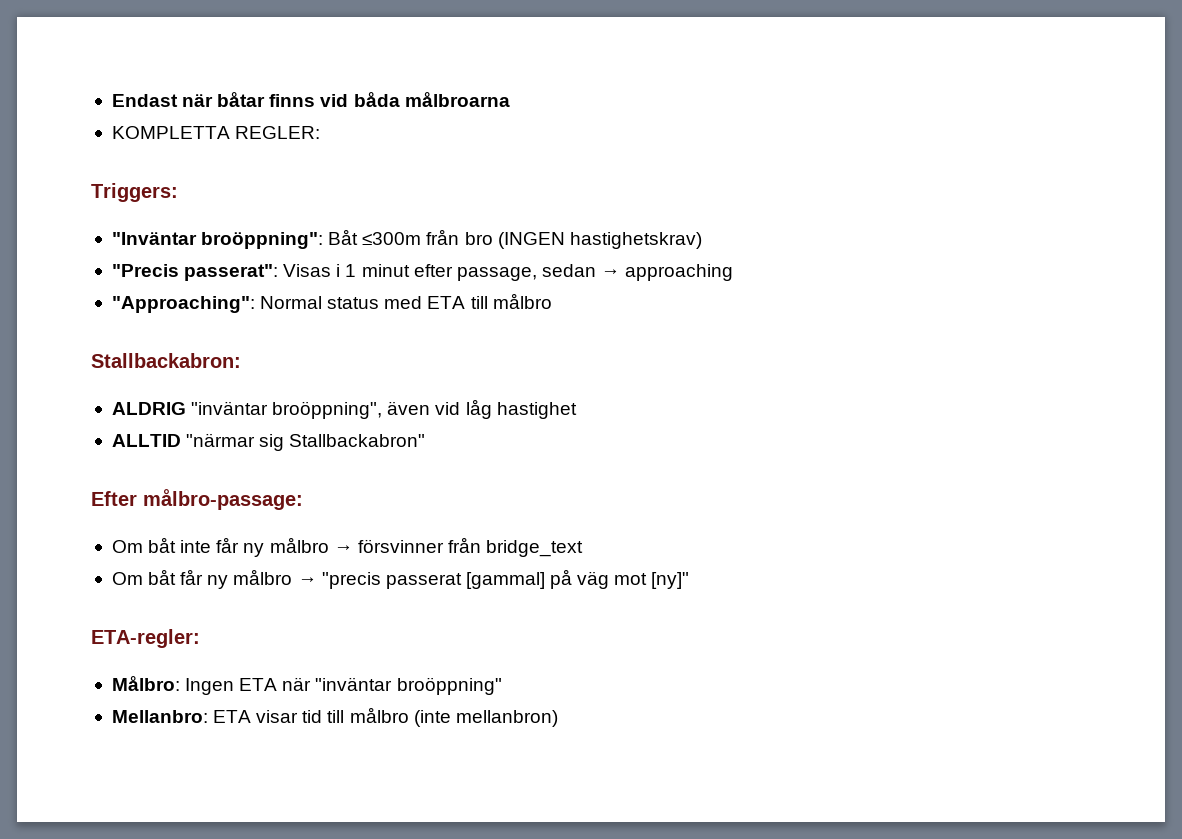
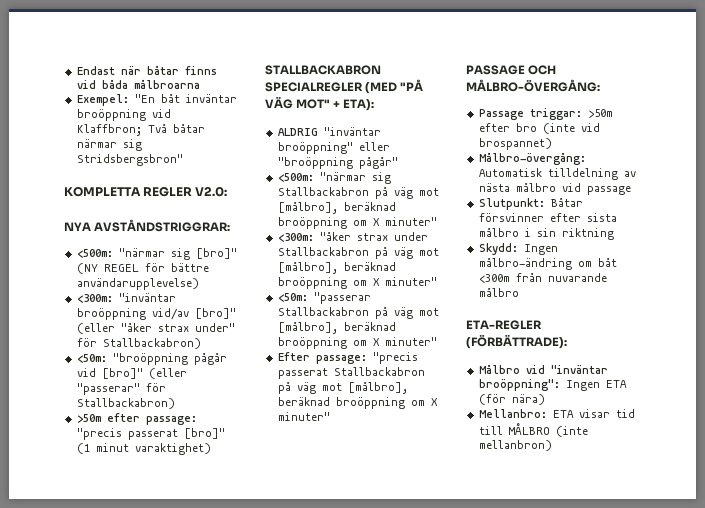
[111,126,321,139] [91,183,178,202] [111,229,702,249] [111,264,734,281] [111,293,552,313] [91,353,241,368] [111,399,577,419] [111,433,426,451] [91,489,303,510] [111,537,584,557] [111,569,690,589] [91,629,200,648] [111,676,502,695] KOMPLETTA REGLER: // Triggers: // "Inväntar broöppning": Båt ≤300m från bro (INGEN hastighetskrav) // "Precis passerat": Visas i 1 minut efter passage, sedan → approaching // "Approaching": Normal status med ETA till målbro // Stallbackabron: // ALDRIG "inväntar broöppning", även vid låg hastighet // ALLTID "närmar sig Stallbackabron" // Efter målbro-passage: // Om båt inte får ny målbro → försvinner från bridge_text // Om båt får ny målbro → "precis passerat [gammal] på väg mot [ny]" // ETA-regler: // Målbro: Ingen ETA när "inväntar broöppning" -> [76,94,237,106] [76,109,171,121] [76,124,205,136] [76,139,142,151] [76,154,183,166] [64,186,228,197] [64,219,231,232] [76,248,237,260] [76,263,209,274] [76,278,199,290] [76,293,176,303] [76,308,236,320] [76,323,235,334] [76,338,201,349] [76,353,227,365] [76,368,187,379] [76,383,166,395] [76,398,175,409] [76,413,197,425] [76,428,225,440] [76,443,211,455] [265,65,381,75] [265,79,424,94] [265,96,375,111] [277,127,381,136] [277,142,390,154] [277,157,398,169] [277,172,391,184] [277,187,439,199] [277,202,396,214] [277,217,437,229] [277,232,428,242] [277,247,439,259] [277,262,396,274] [277,277,437,289] [277,292,371,304] [277,307,439,319] [277,322,396,334] [277,337,437,349] [277,352,418,364] [277,367,425,379] [277,382,408,394] [277,397,438,409] [277,412,330,421] [466,65,557,75] [466,79,600,92] [478,108,613,120] [478,123,600,134] [478,138,552,150] [478,152,586,165] [478,168,636,180] [478,183,631,195] [478,198,583,210] [478,213,617,222] [478,228,614,240] [478,243,558,255] [478,258,617,270] [478,273,607,283] [478,288,519,297] [466,320,542,330] [466,334,567,349] [478,364,608,374] [478,379,627,391] [478,394,545,405] Exempel: "En båt inväntar broöppning vid Klaffbron; Två båtar närmar sig Stridsbergsbron" // KOMPLETTA REGLER V2.0: // NYA AVSTÅNDSTRIGGRAR: // <500m: "närmar sig [bro]" (NY REGEL för bättre användarupplevelse) // <300m: "inväntar broöppning vid/av [bro]" (eller "åker strax under" för Stallbackabron) // <50m: "broöppning pågår vid [bro]" (eller "passerar" för Stallbackabron) // >50m efter passage: "precis passerat [bro]" (1 minut varaktighet) // STALLBACKABRON SPECIALREGLER (MED "PÅ VÄG MOT" + ETA): // ALDRIG "inväntar broöppning" eller "broöppning pågår" // <500m: "närmar sig Stallbackabron på väg mot [målbro], beräknad broöppning om X minuter" // <300m: "åker strax under Stallbackabron på väg mot [målbro], beräknad broöppning om X minuter" // <50m: "passerar Stallbackabron på väg mot [målbro], beräknad broöppning om X minuter" // Efter passage: "precis passerat Stallbackabron på väg mot [målbro], beräknad broöppning om X minuter" // PASSAGE OCH MÅLBRO-ÖVERGÅNG: // Passage triggar: >50m efter bro (inte vid brospannet) // Målbro-övergång: Automatisk tilldelning av nästa målbro vid passage // Slutpunkt: Båtar försvinner efter sista målbro i sin riktning // Skydd: Ingen målbro-ändring om båt <300m från nuvarande målbro // ETA-REGLER (FÖRBÄTTRADE): // Målbro vid "inväntar broöppning": Ingen ETA (för nära)
[349,707,409,723] målbro -> [508,423,550,435] MÅLBRO

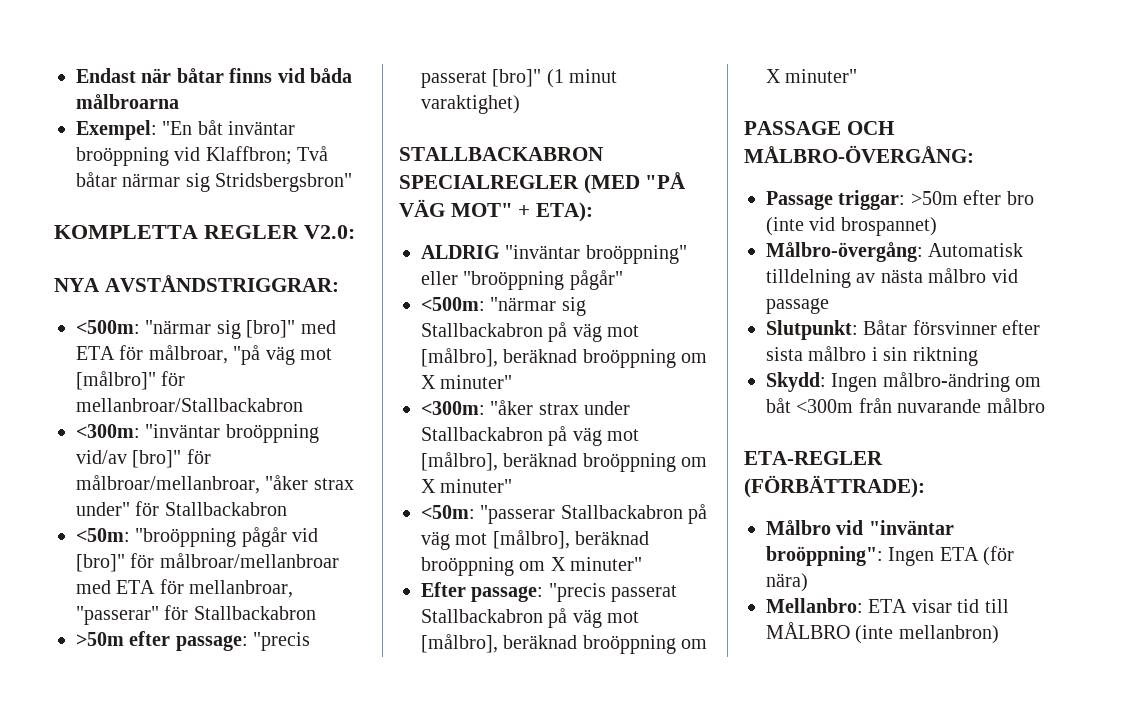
[76,263,209,274] [76,278,199,290] (NY REGEL för bättre användarupplevelse) -> [300,320,336,334] [76,345,332,365] [76,371,186,390] [76,398,303,412] med ETA för målbroar, "på väg mot [målbro]" för mellanbroar/Stallbackabron
[76,323,115,334] (eller -> [186,449,211,464] [76,475,260,494] för målbroar/mellanbroar,
[102,338,201,349] Stallbackabron) -> [164,502,287,516] Stallbackabron
[148,368,187,379] (eller -> [130,553,339,568] [76,579,294,598] för målbroar/mellanbroar med ETA för mellanbroar,
[76,398,175,409] Stallbackabron) -> [193,606,316,620] Stallbackabron

